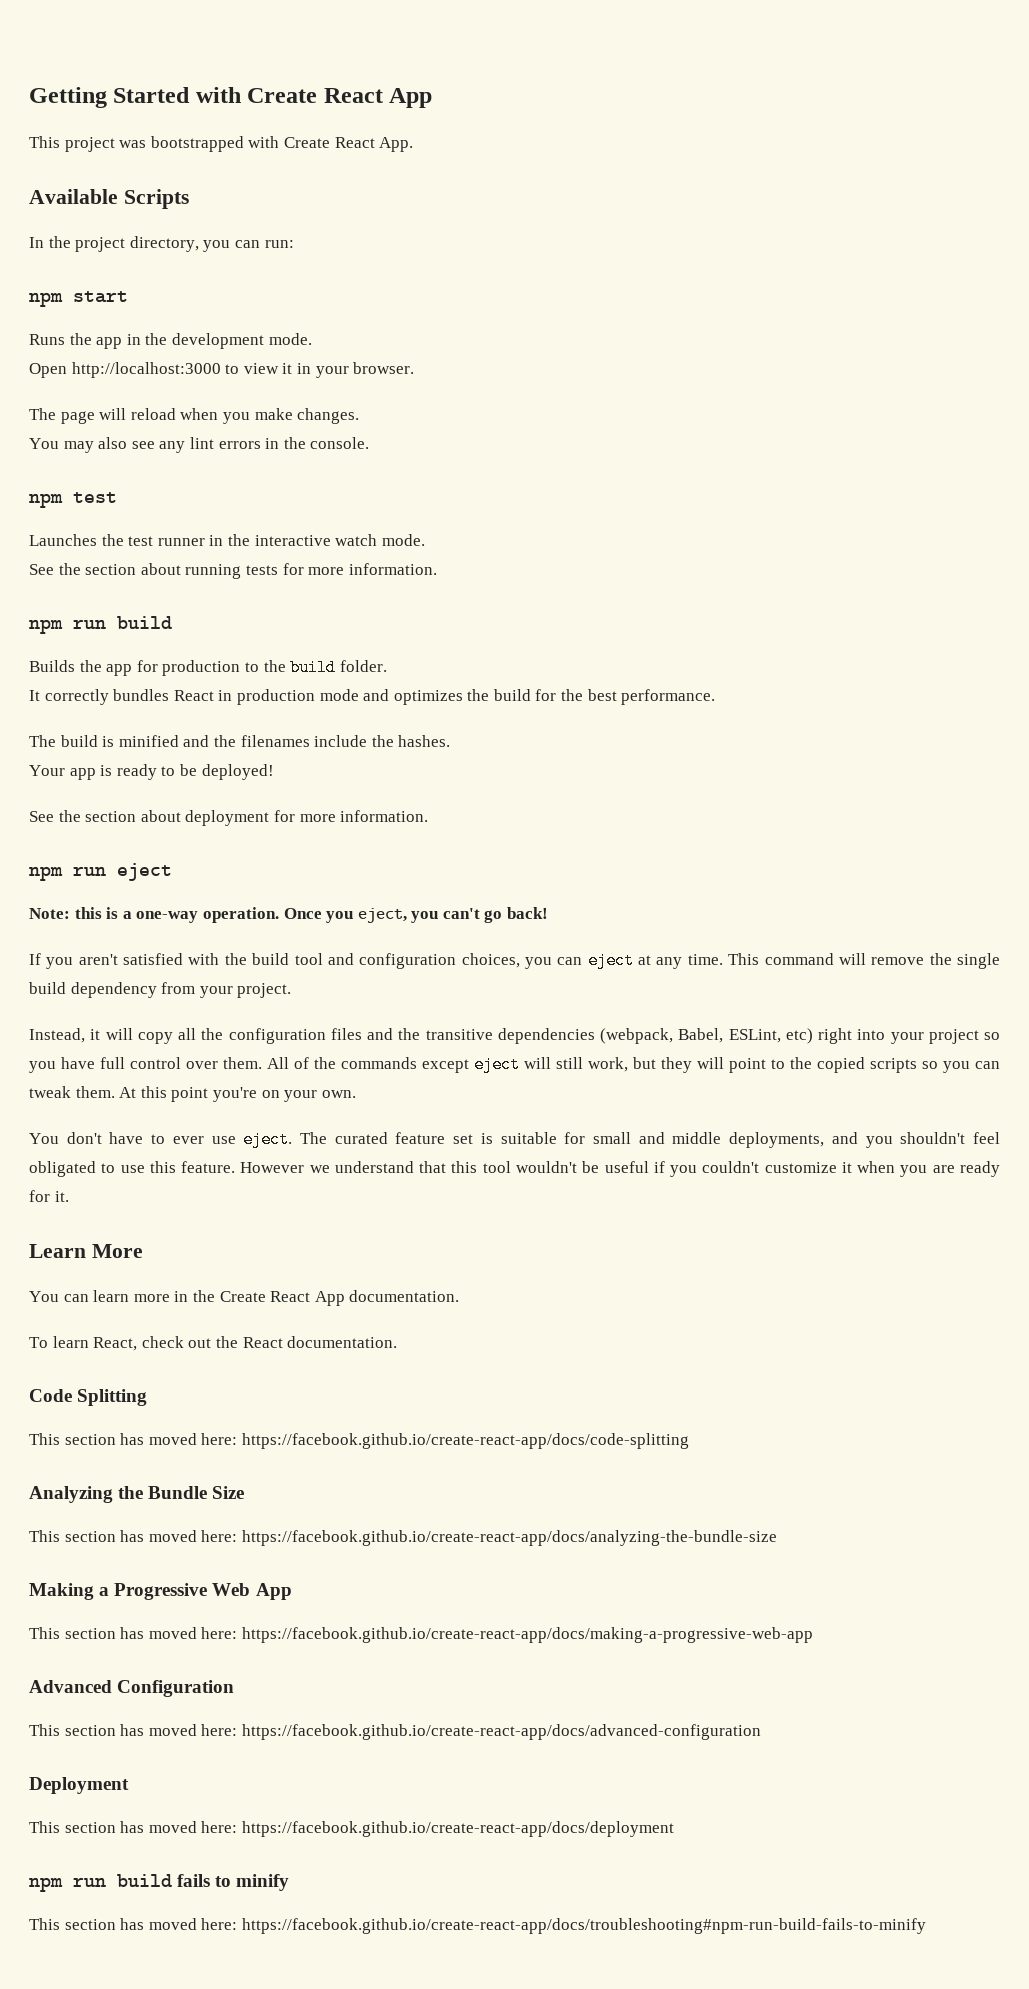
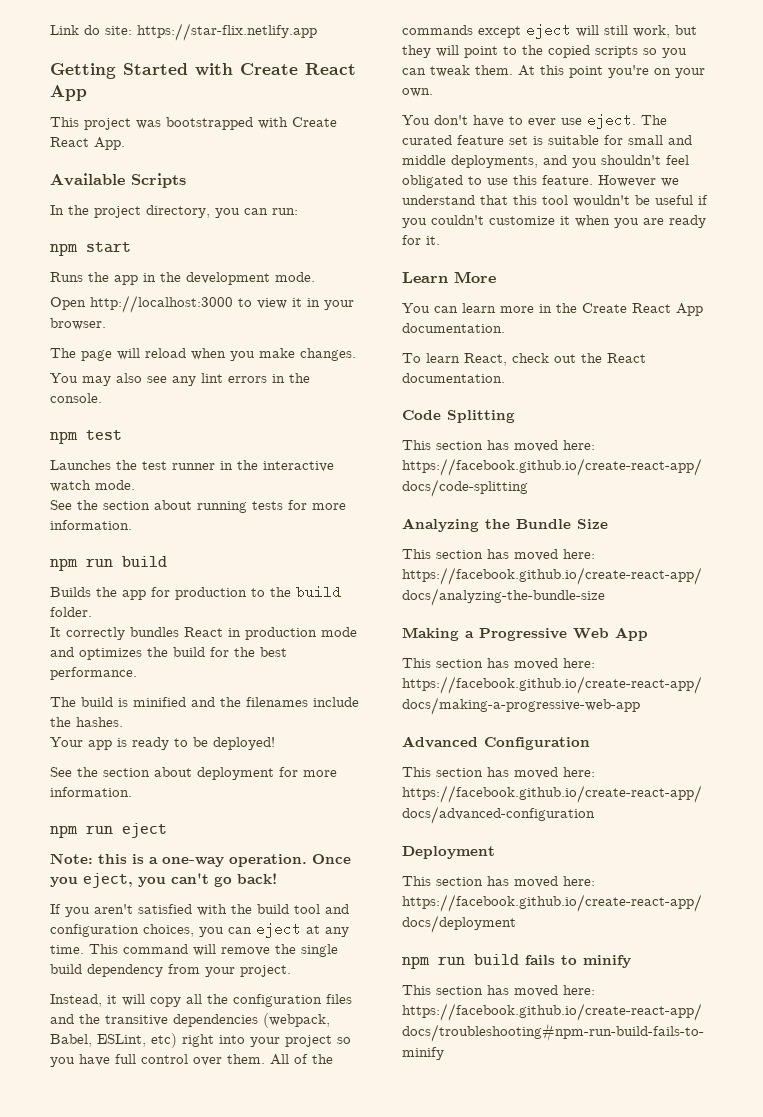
(29, 97) none -> [50,23,317,41] Link do site: https://star-flix.netlify.app //

